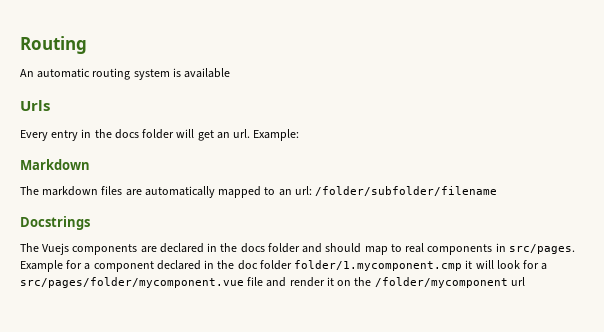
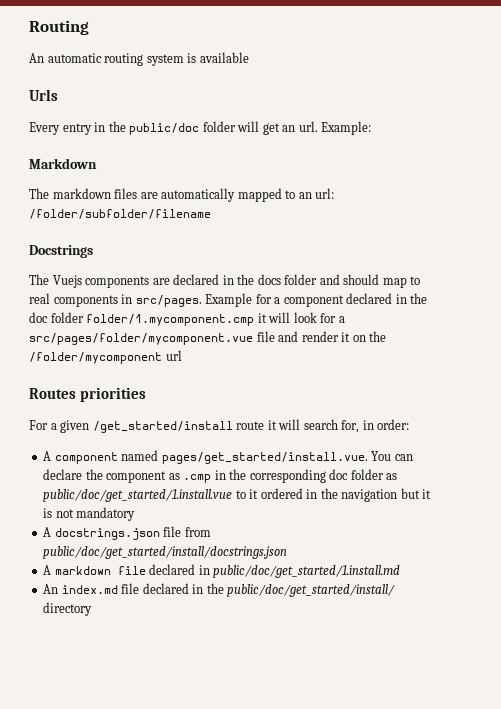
[114,129,139,139] docs -> [129,123,200,135] public/doc
(525, 281) none -> [29,387,147,402] [29,419,410,433] [43,450,413,464] [43,469,398,483] [43,488,432,502] [43,507,136,521] [43,526,211,540] [43,546,288,559] [43,564,401,578] [43,583,396,597] [43,602,93,616] // Routes priorities // For a given /get_started/install route it will search for, in order: // A component named pages/get_started/install.vue. You can declare the component as .cmp in the corresponding doc folder as public/doc/get_started/1.install.vue to it ordered in the navigation but it is not mandatory // A docstrings.json file from public/doc/get_started/install/docstrings.json // A markdown file declared in public/doc/get_started/1.install.md // An index.md file declared in the public/doc/get_started/install/ directory

